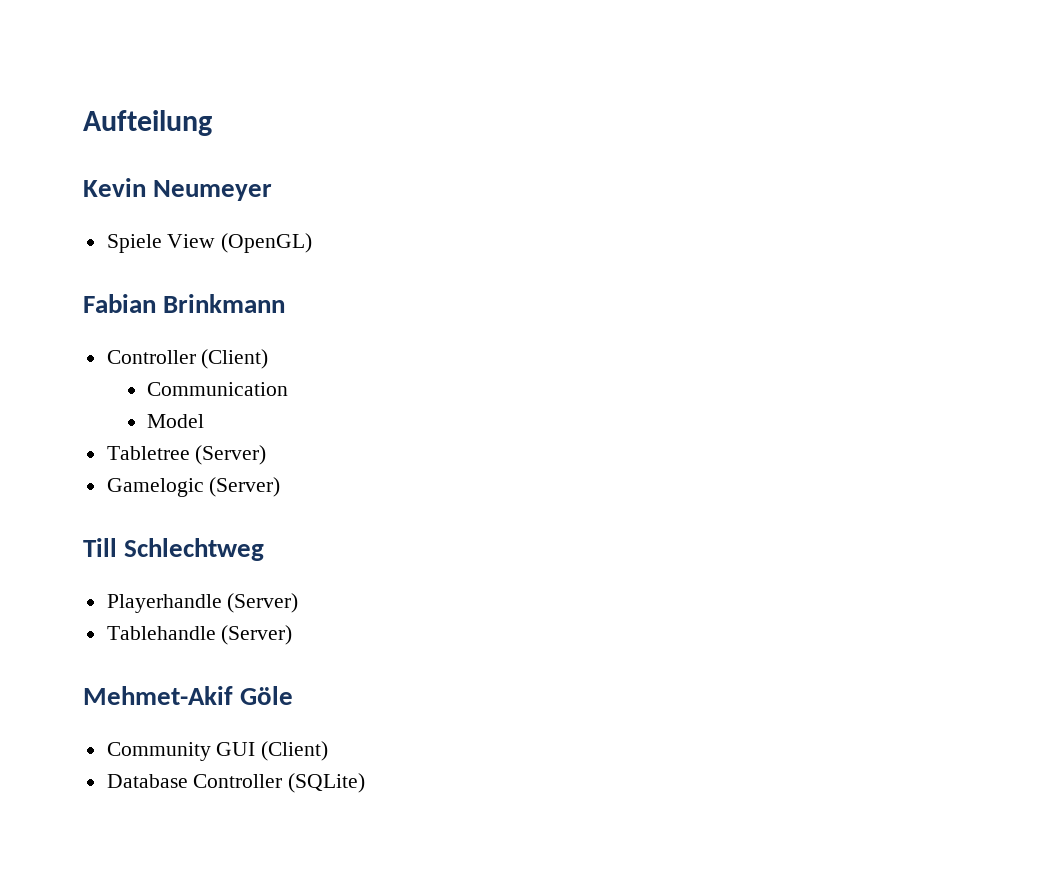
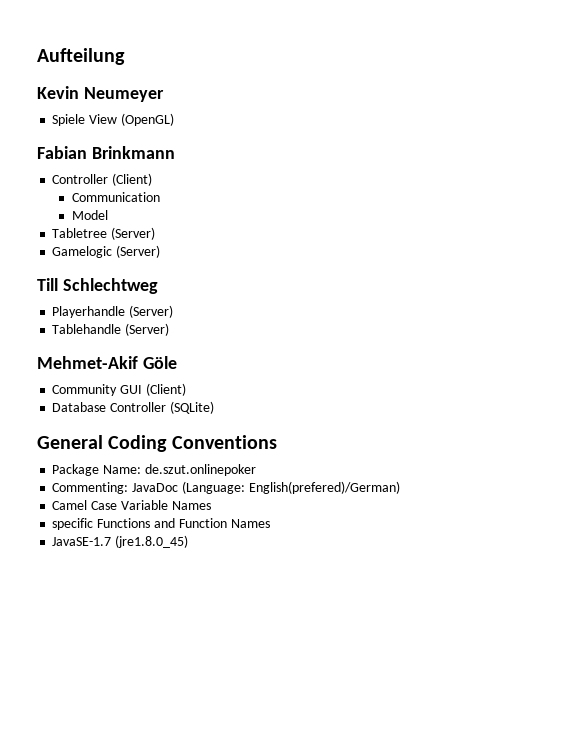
(366, 783) none -> [37,435,277,452] [52,464,256,476] [52,481,400,494] [52,500,211,510] [52,518,270,530] [52,535,189,548] // General Coding Conventions // Package Name: de.szut.onlinepoker // Commenting: JavaDoc (Language: English(prefered)/German) // Camel Case Variable Names // specific Functions and Function Names // JavaSE-1.7 (jre1.8.0_45)

